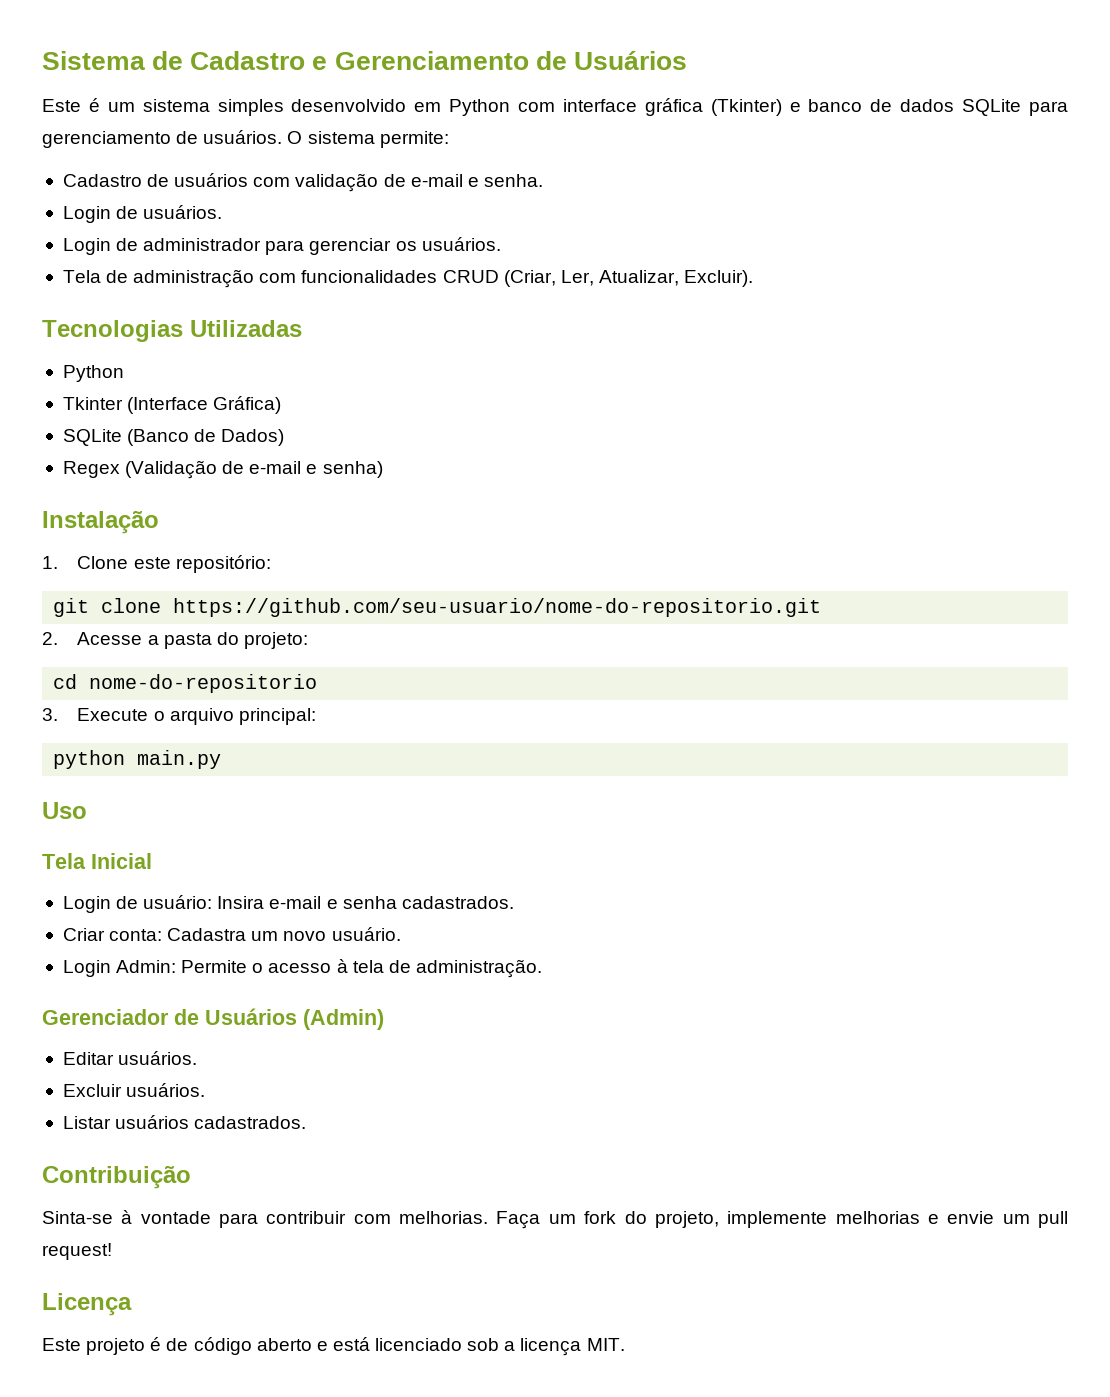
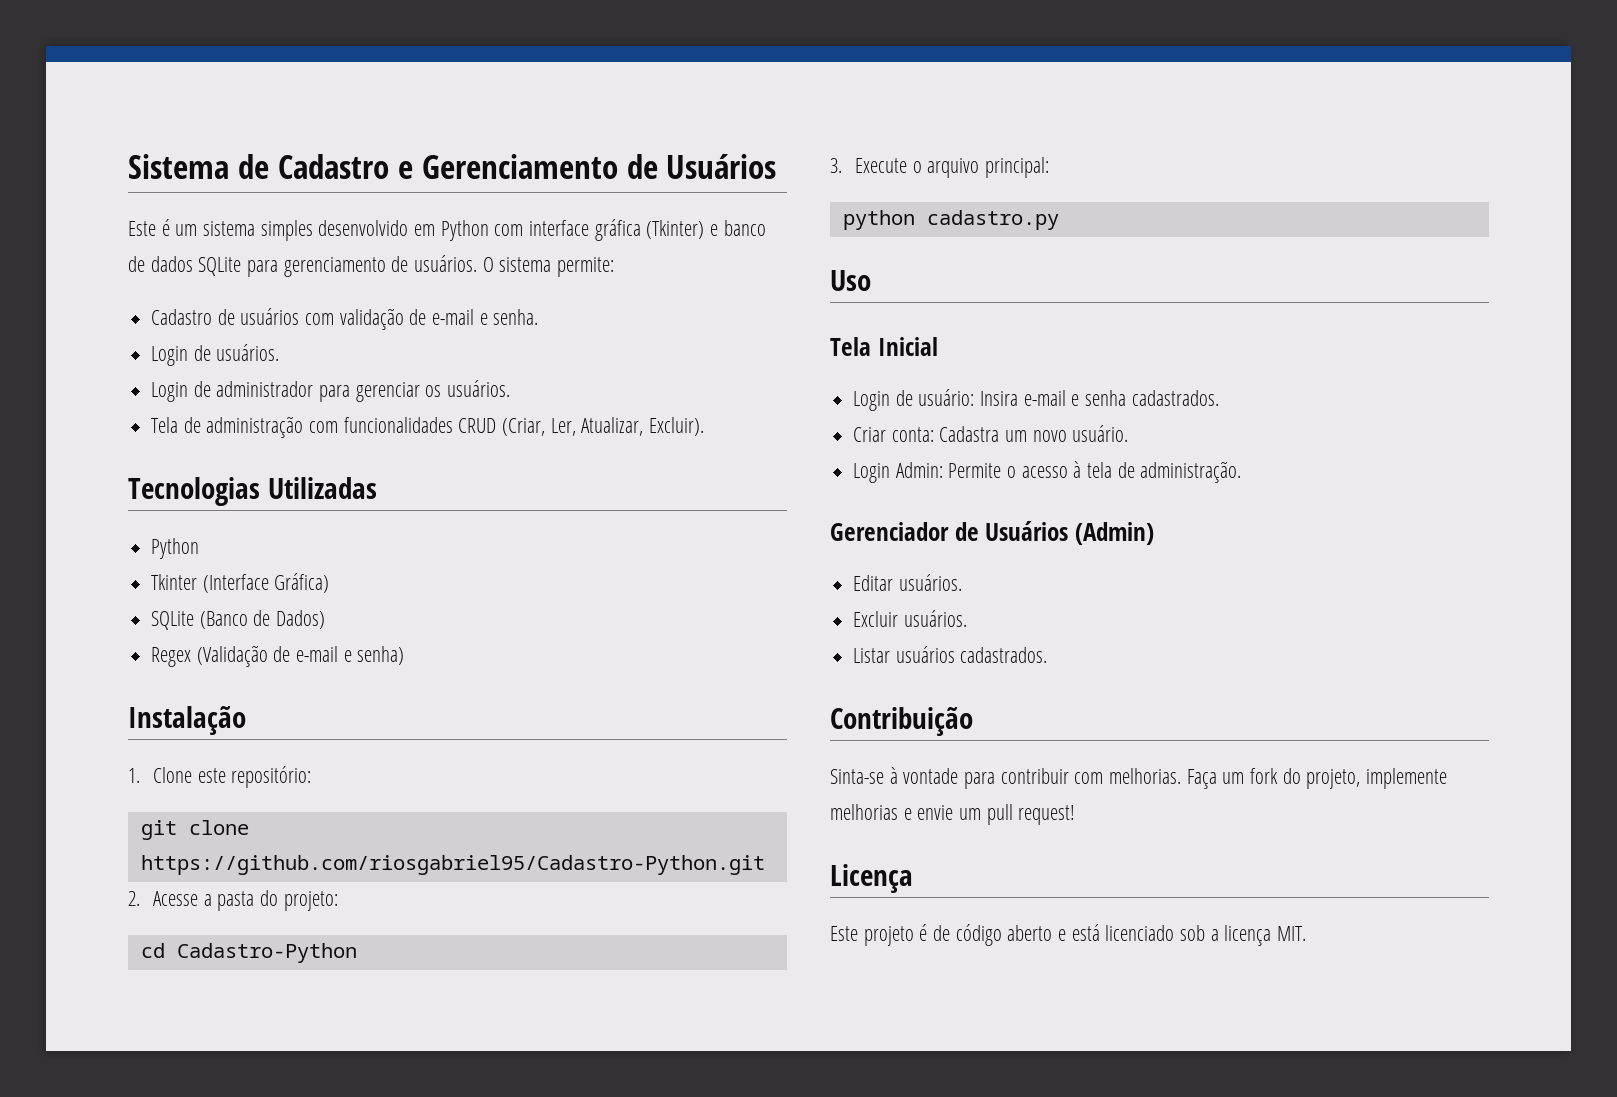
[173,598,822,617] https://github.com/seu-usuario/nome-do-repositorio.git -> [140,855,765,875] https://github.com/riosgabriel95/Cadastro-Python.git
[89,674,318,693] nome-do-repositorio -> [176,943,357,963] Cadastro-Python
[137,750,222,769] main.py -> [926,210,1059,230] cadastro.py

